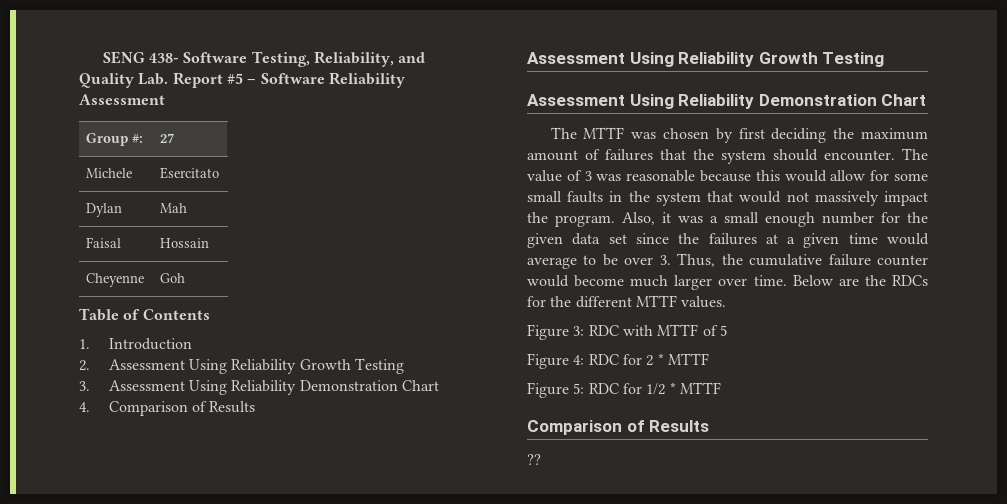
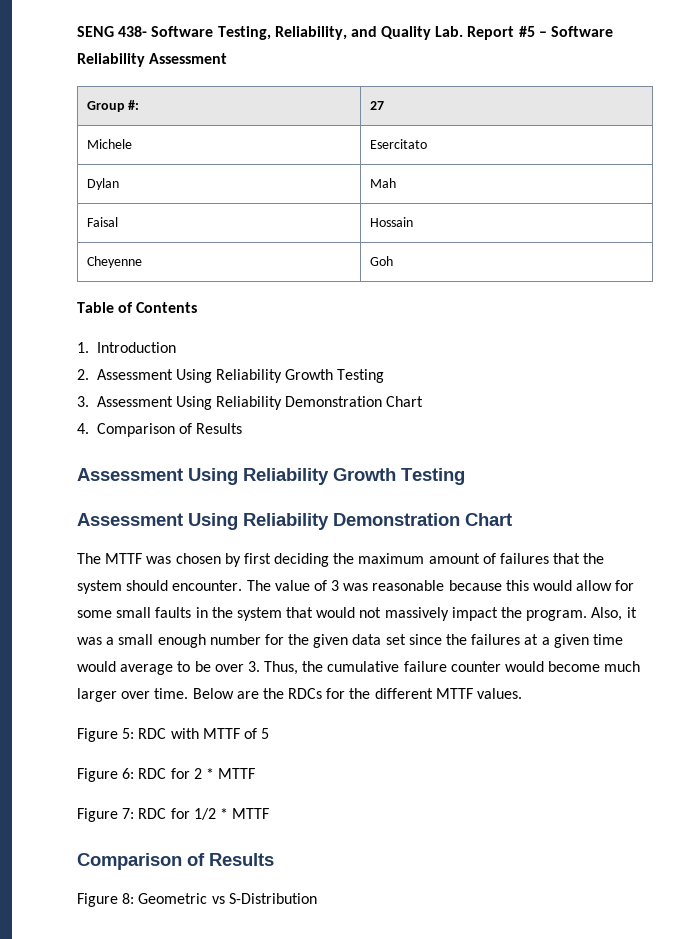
[573,326,585,336] 3: -> [122,728,135,739] 5:
[573,355,585,365] 4: -> [122,768,135,779] 6:
[573,383,585,394] 5: -> [122,808,135,819] 7:
[527,454,541,465] ?? -> [77,893,317,907] Figure 8: Geometric vs S-Distribution

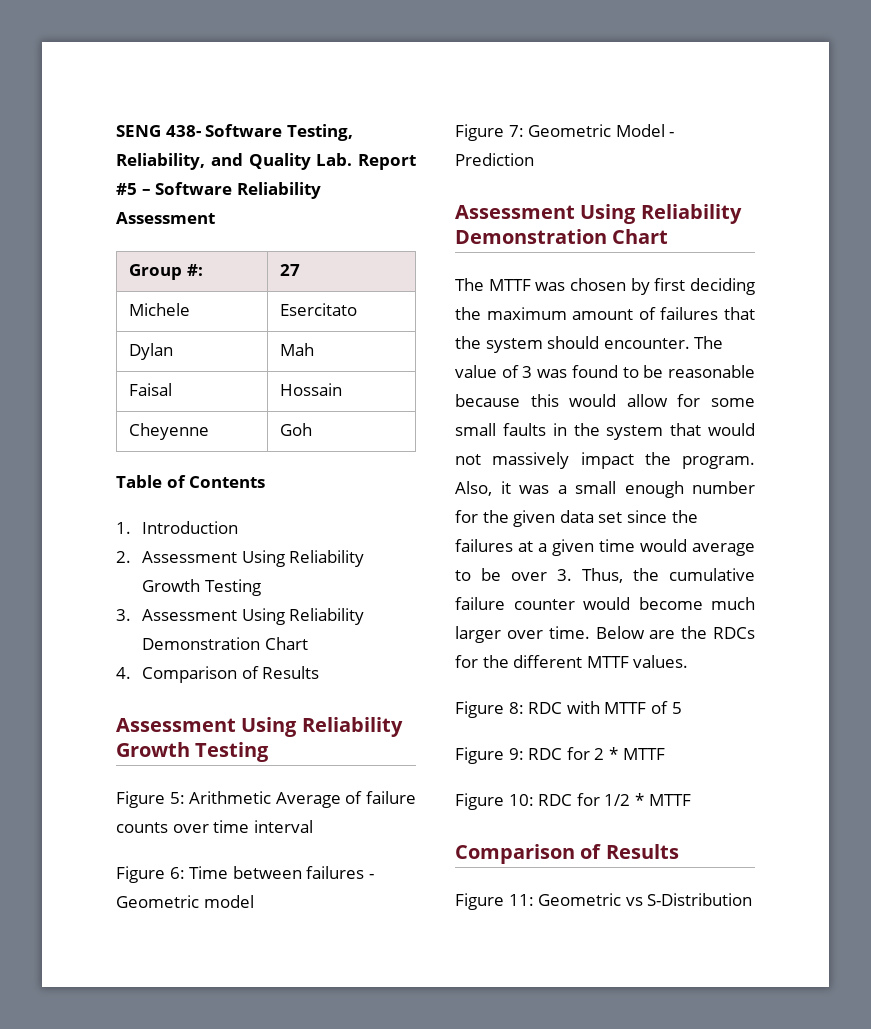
(465, 476) none -> [116,791,416,808] [116,820,313,833] [116,866,374,883] [116,895,254,908] [455,124,675,141] [455,153,534,166] // Figure 5: Arithmetic Average of failure counts over time interval // Figure 6: Time between failures - Geometric model // Figure 7: Geometric Model - Prediction
(369, 587) none -> [571,365,664,378] found to be
[122,728,135,739] 5: -> [508,702,524,714] 8:
[122,768,135,779] 6: -> [508,748,524,760] 9:
[122,808,135,819] 7: -> [508,794,534,806] 10:
[122,893,135,904] 8: -> [508,894,534,906] 11:

